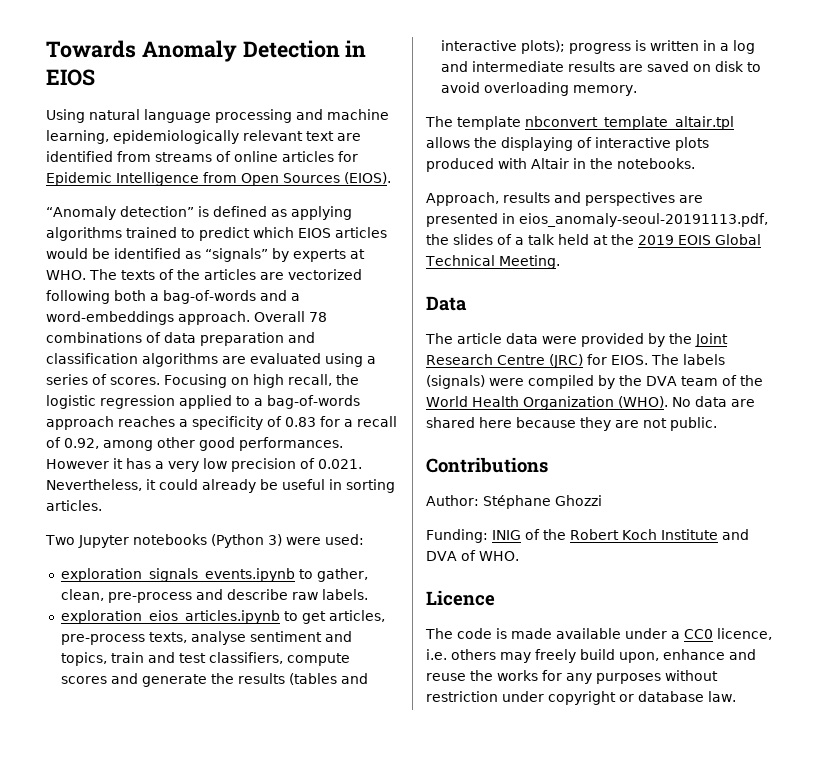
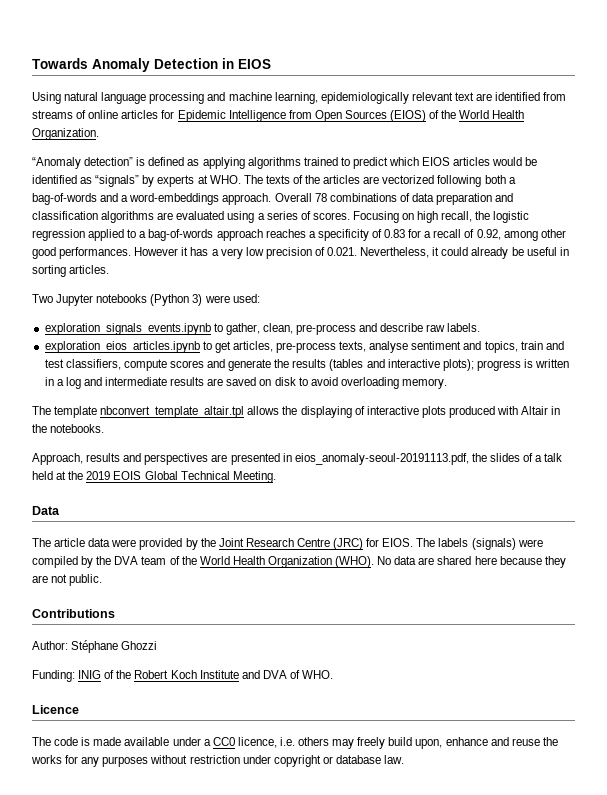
[344,172,391,184] (EIOS). -> [390,110,525,122] [32,128,99,140] (EIOS) of the World Health Organization.

